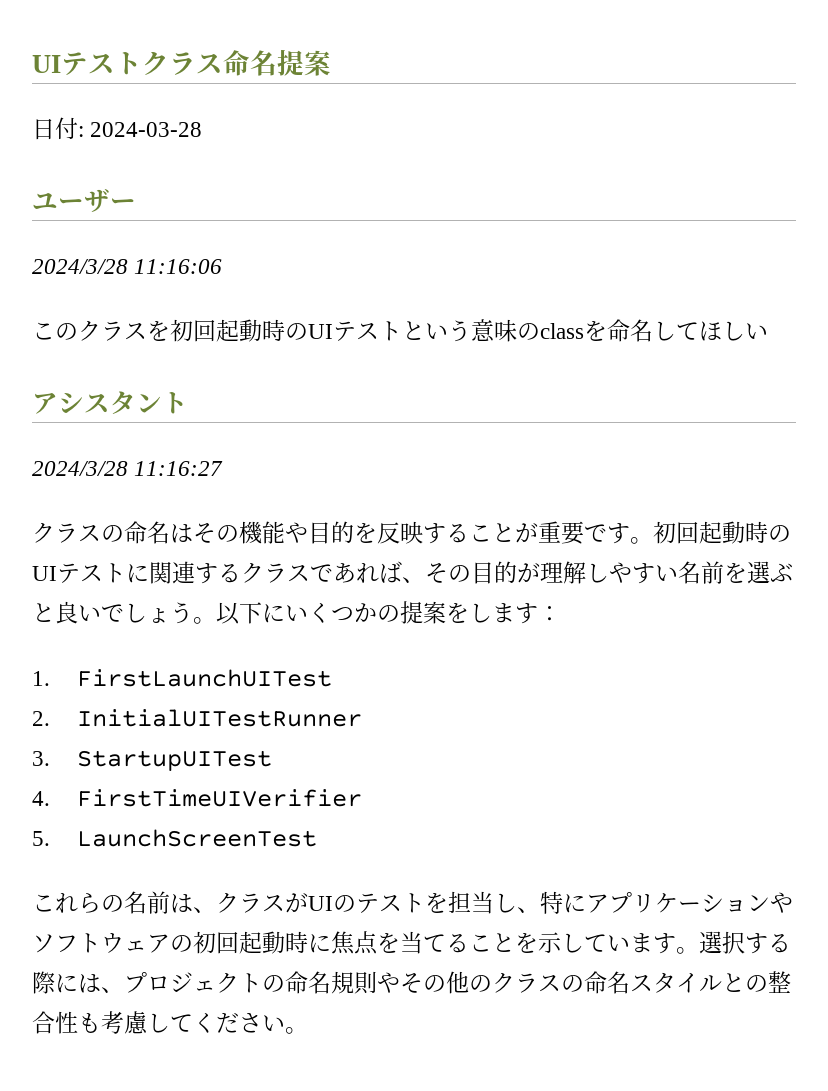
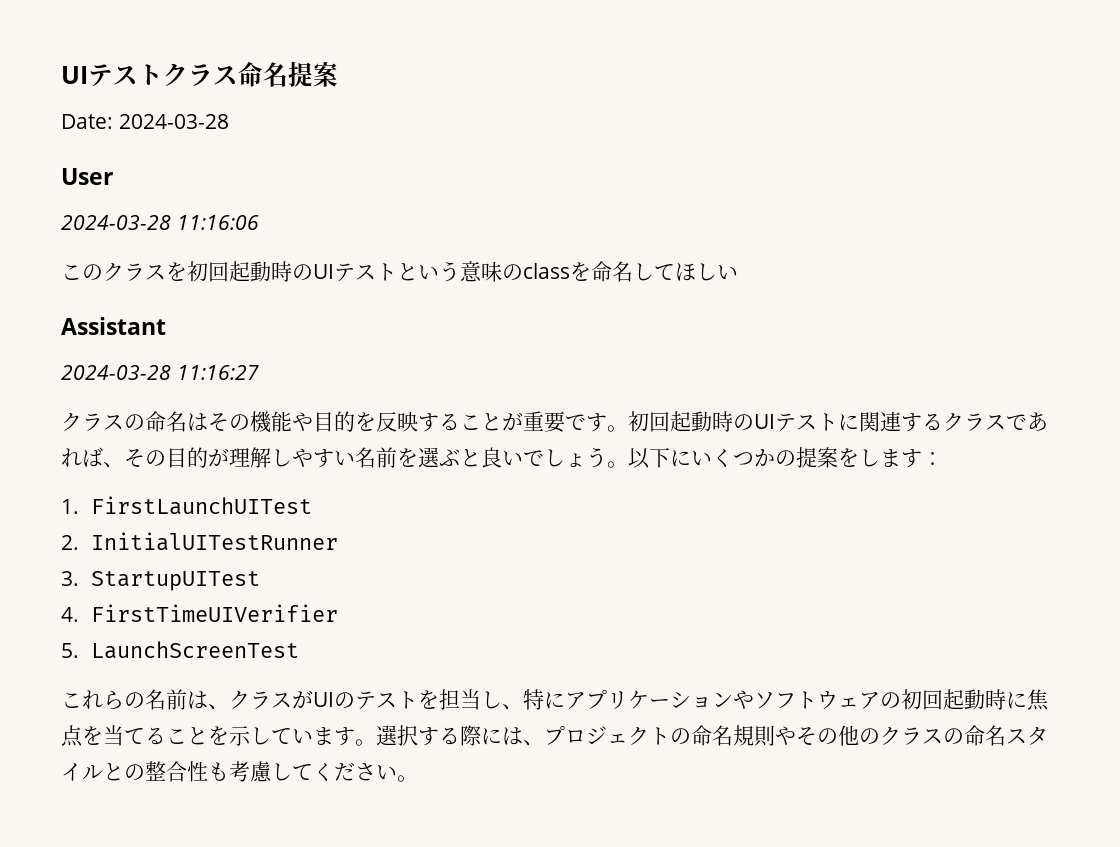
[32,117,84,140] 日付: -> [61,114,113,129] Date:
[32,189,136,213] [32,259,128,274] ユーザー // 2024/3/28 -> [61,168,113,185] [61,215,171,230] User // 2024-03-28
[32,391,188,414] [32,461,128,476] アシスタント // 2024/3/28 -> [61,317,166,335] [61,365,171,380] Assistant // 2024-03-28

